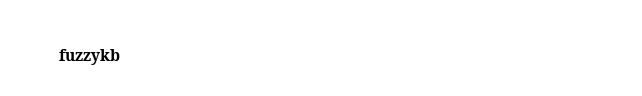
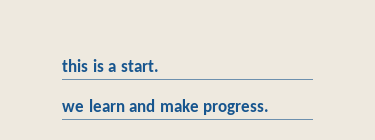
[59,49,120,65] fuzzykb -> [62,59,159,72] [62,99,270,115] this is a start. // we learn and make progress.

